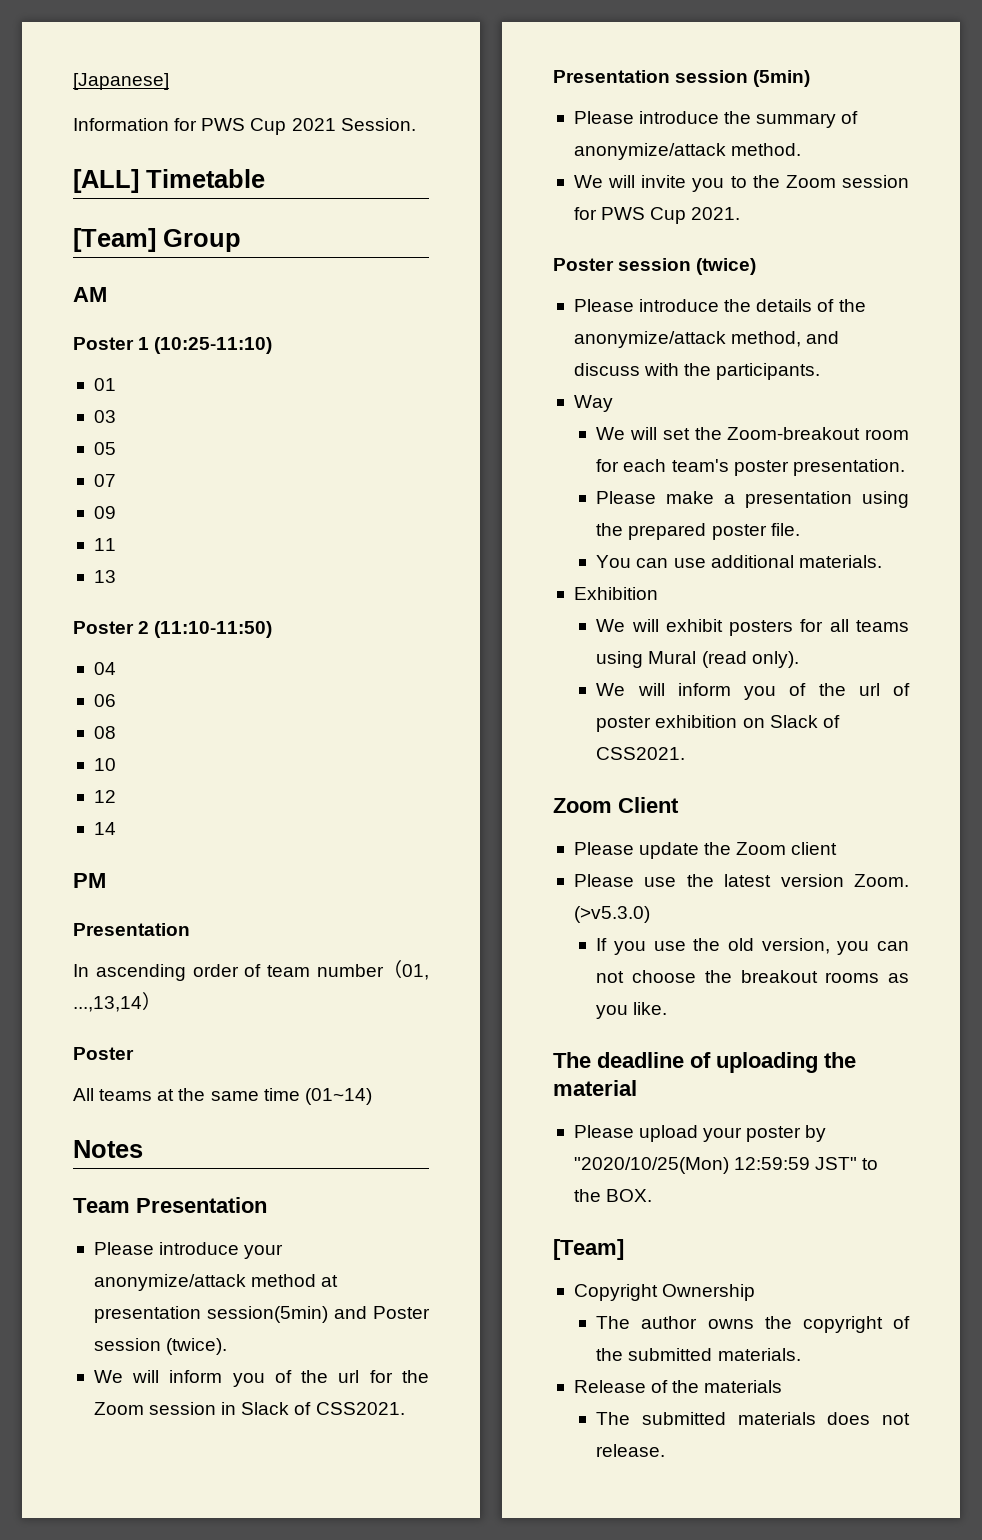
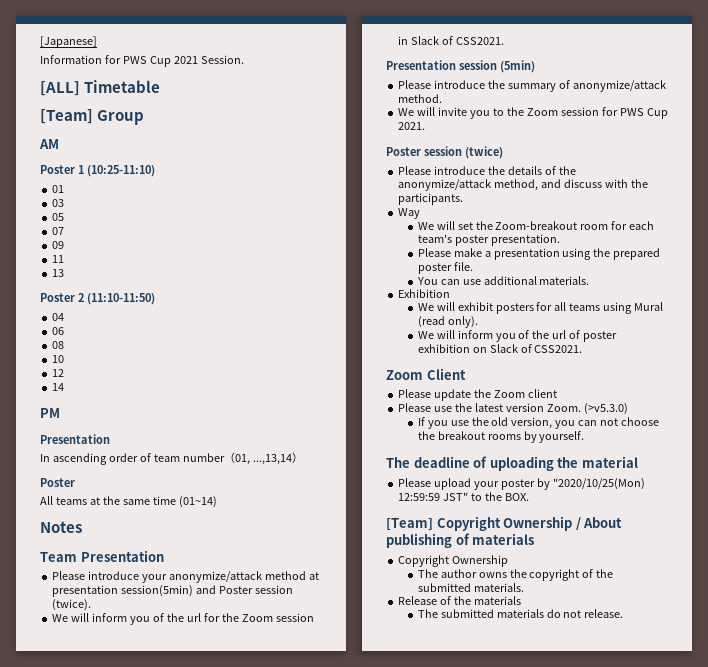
[888,973,909,983] [596,1002,668,1019] as you like. -> [523,431,585,443] by yourself.
(624, 1249) none -> [436,516,623,531] [386,533,535,548] Copyright Ownership / About publishing of materials
[827,1412,871,1425] does -> [546,609,561,618] do

